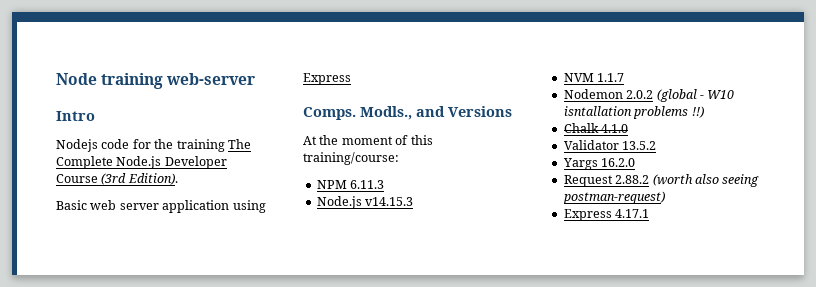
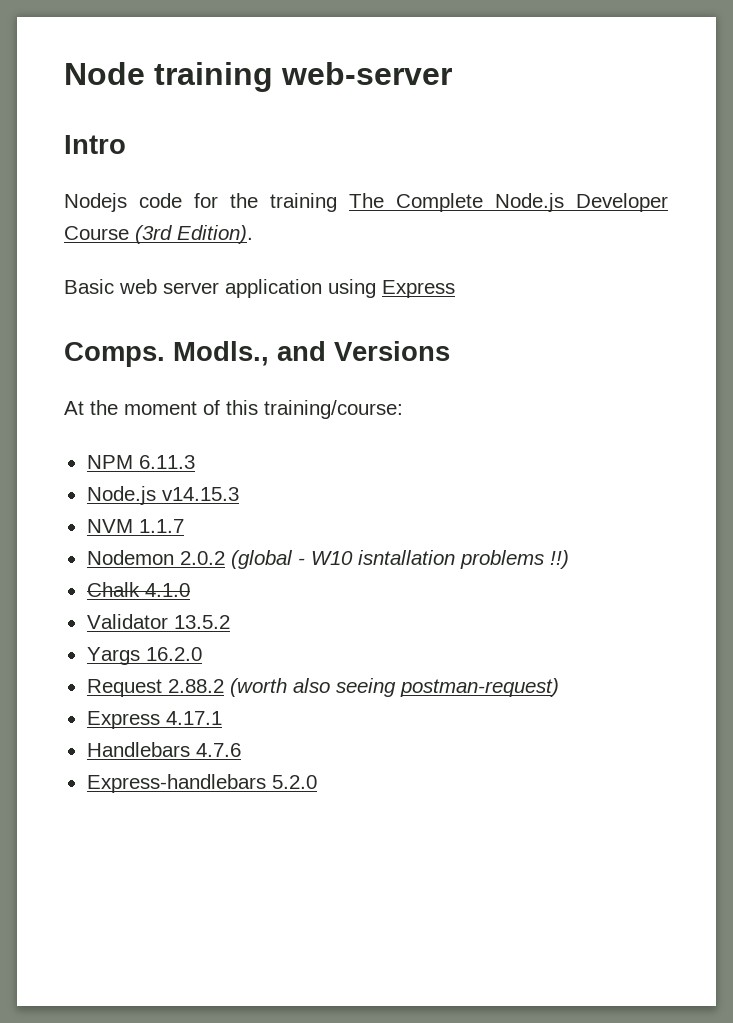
(650, 213) none -> [86,742,241,757] [86,774,317,793] // Handlebars 4.7.6 // Express-handlebars 5.2.0

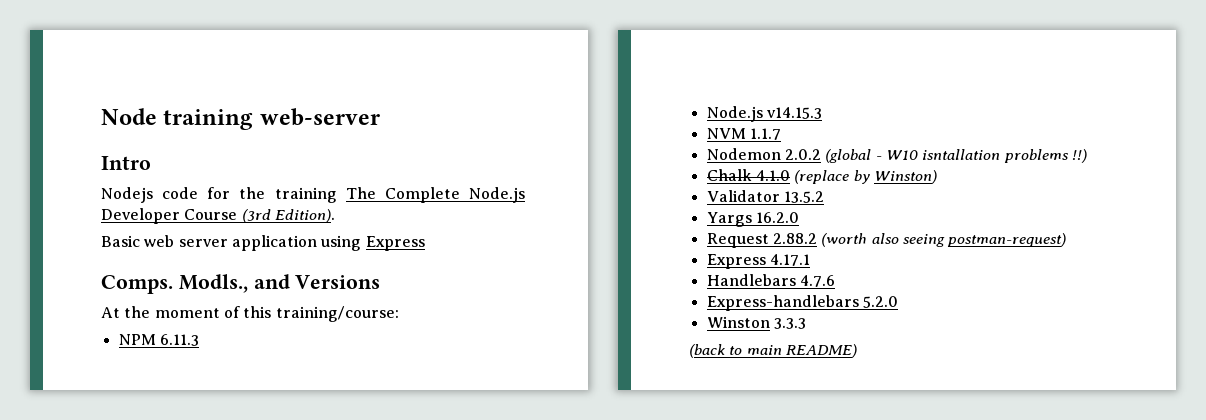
(190, 590) none -> [794,170,937,184] (replace by Winston)
(317, 782) none -> [706,316,806,329] [689,344,857,358] // Winston 3.3.3 // (back to main README)

